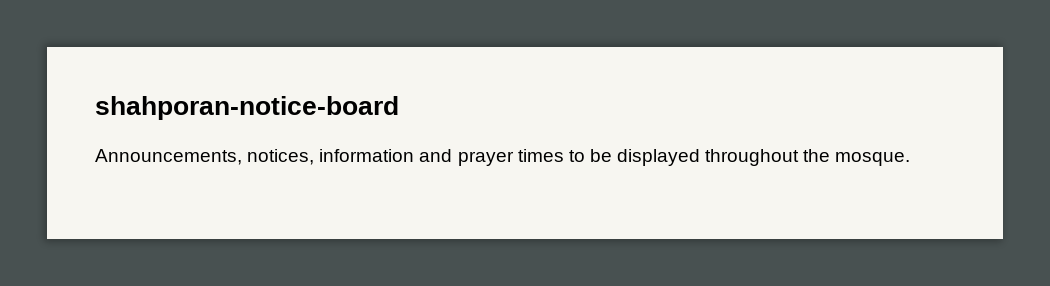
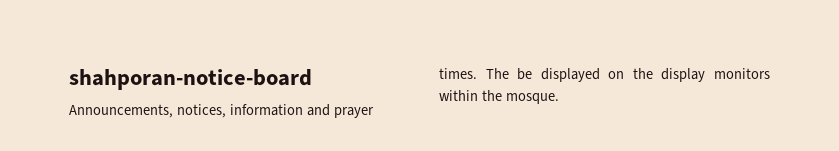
[517,149,800,166] times to be displayed throughout -> [439,68,770,82] [439,90,478,101] times. The be displayed on the display monitors within

